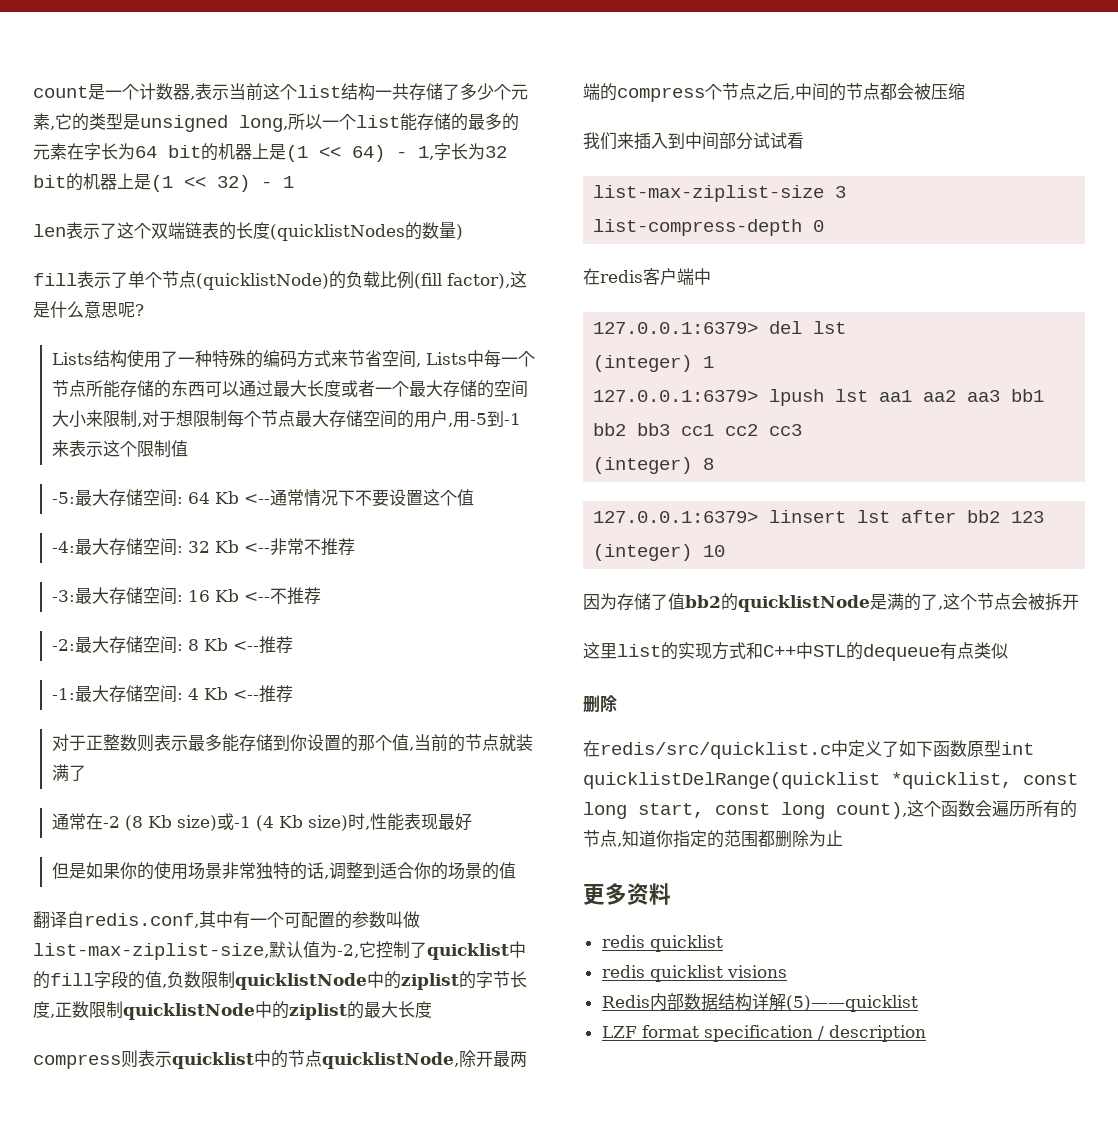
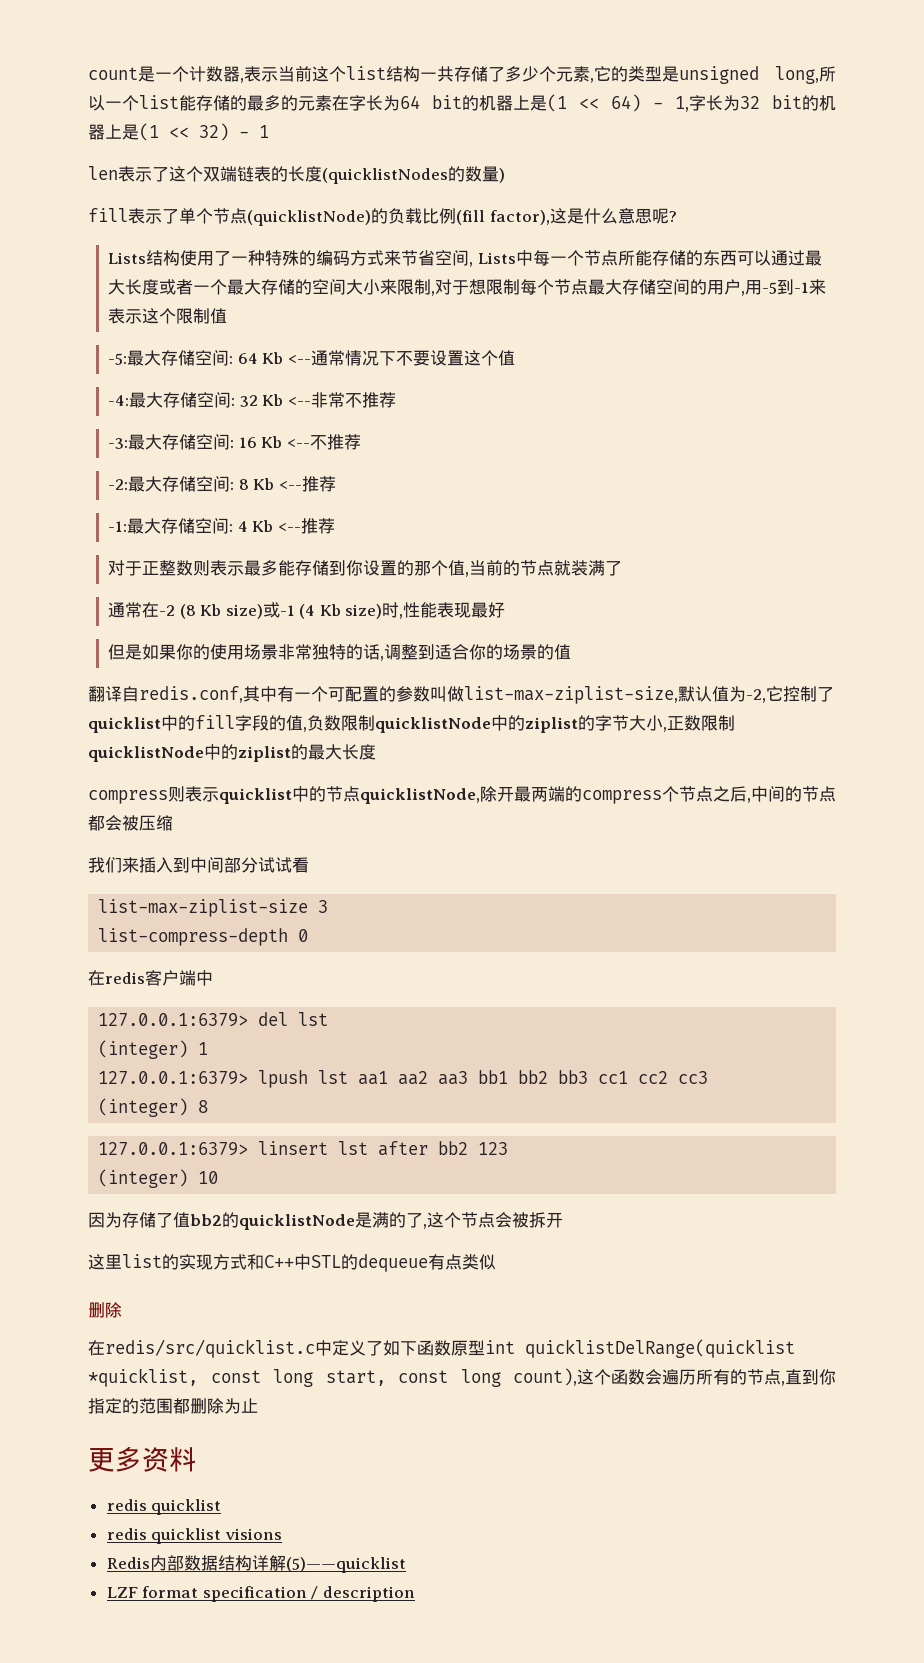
[510,971,527,988] [33,1001,50,1018] 长度 -> [629,715,663,731] 大小
[622,830,656,847] 知道 -> [785,1369,819,1385] 直到

